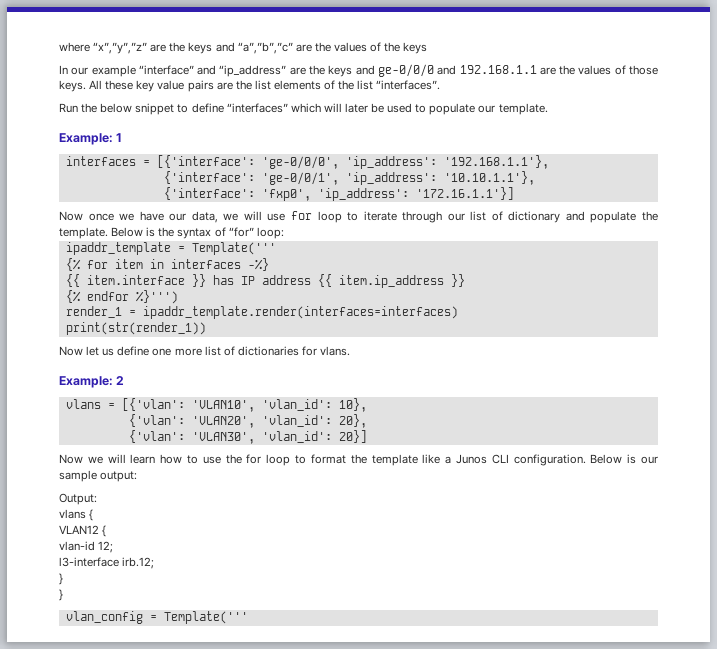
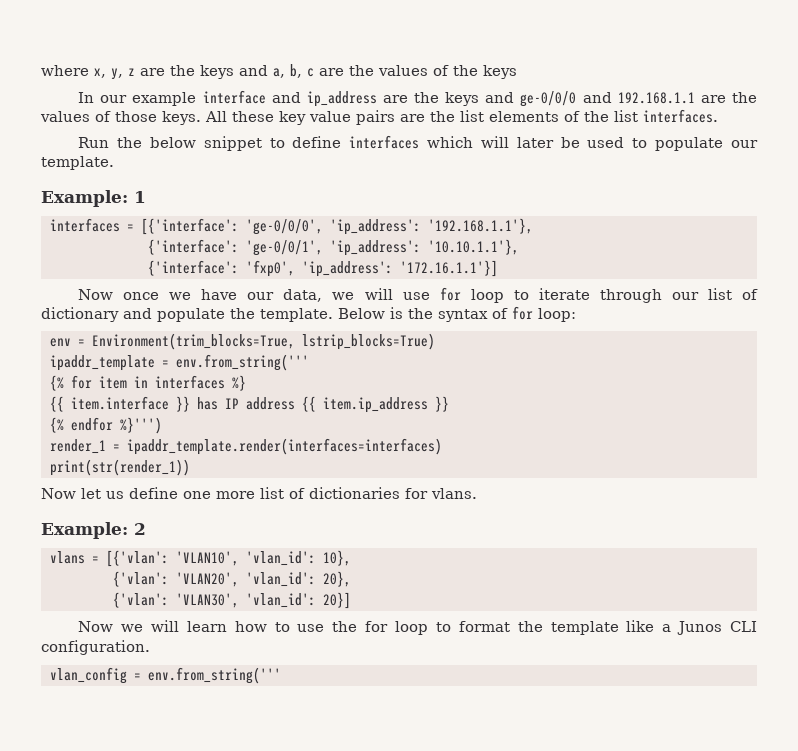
[93,42,293,54] “x”,”y”,”z” are the keys and “a”,”b”,”c” -> [94,64,314,80] x, y, z are the keys and a, b, c
[138,65,287,77] “interface” and “ip_address” -> [202,90,377,107] interface and ip_address
[376,80,441,90] “interfaces”. -> [643,109,718,123] interfaces.
[226,103,288,113] “interfaces” -> [349,135,420,149] interfaces
[228,227,254,237] “for” -> [512,306,533,320] for
(284, 233) none -> [49,333,435,350] // env = Environment(trim_blocks=True, lstrip_blocks=True)
[191,242,276,255] Template(''' -> [175,354,309,371] env.from_string('''
[247,258,269,271] -%} -> [231,375,246,391] %}
[590,454,658,464] [59,470,138,482] [59,493,97,505] [59,509,94,521] [59,525,107,537] [59,541,114,553] [59,557,155,569] [59,573,63,585] [59,589,63,601] Below is our sample output: // Output: // vlans { // VLAN12 { // vlan-id 12; // l3-interface irb.12; // } // } -> (150, 647) none
[163,611,248,624] Template(''' -> [147,667,281,684] env.from_string('''

